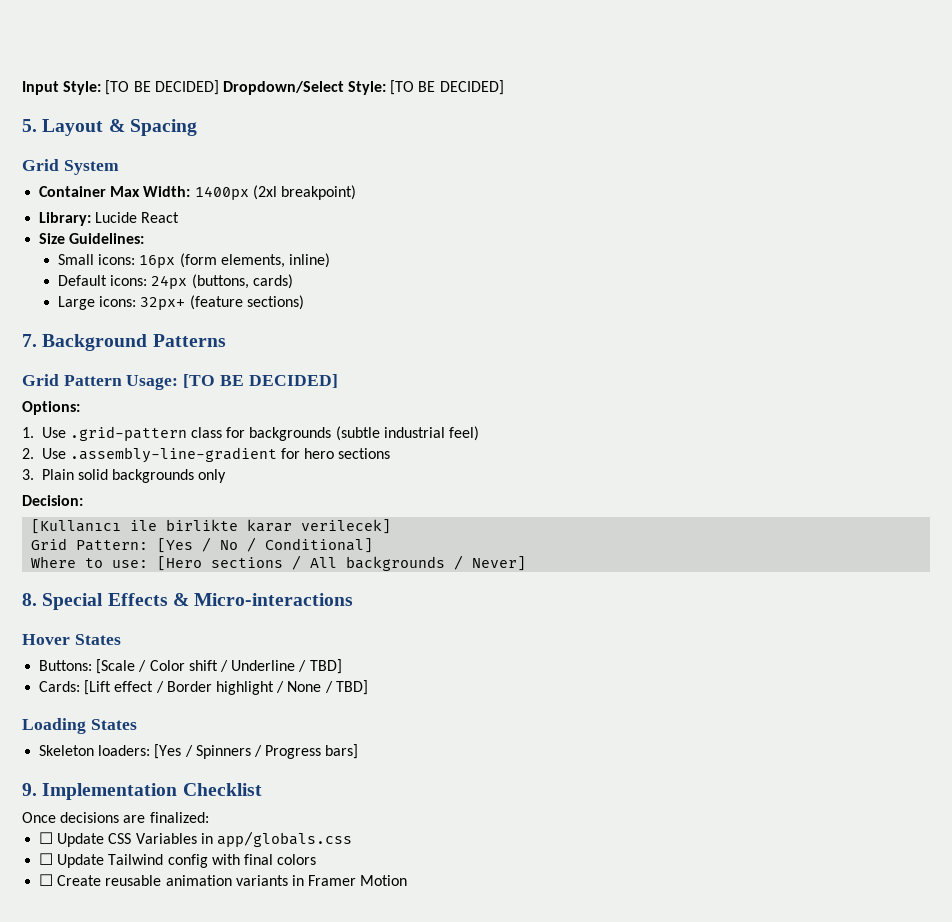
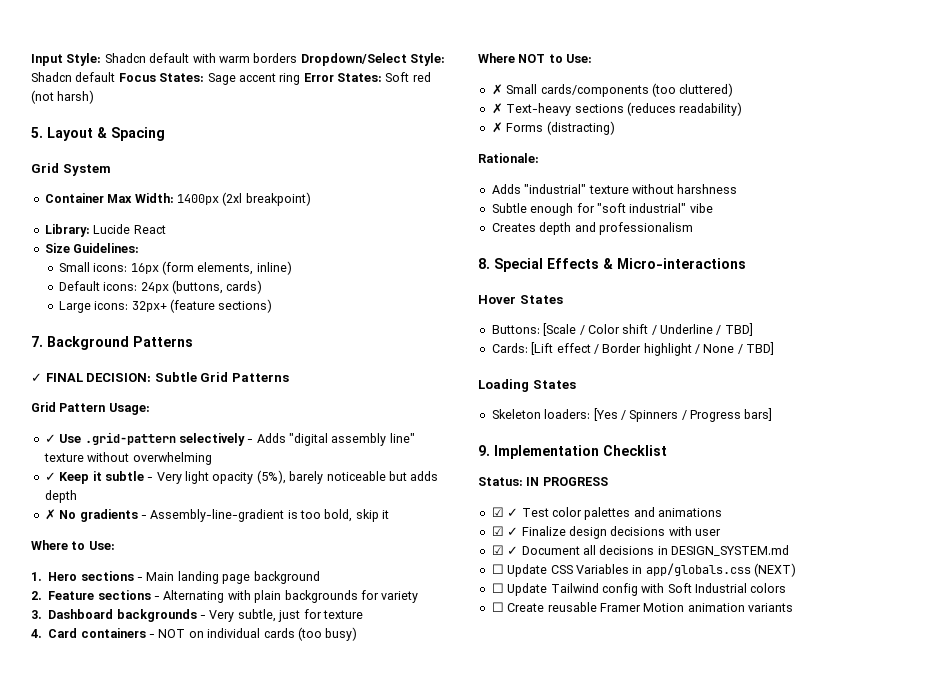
[105,80,504,95] [TO BE DECIDED] Dropdown/Select Style: [TO BE DECIDED] -> [104,53,445,66] [31,72,431,85] [31,90,95,104] Shadcn default with warm borders Dropdown/Select Style: Shadcn default Focus States: Sage accent ring Error States: Soft red (not harsh)
[22,374,338,390] [22,401,80,415] [22,426,480,441] [22,447,391,463] [22,469,227,483] [22,495,83,506] [31,519,392,534] [31,537,374,553] [31,555,527,571] Grid Pattern Usage: [TO BE DECIDED] // Options: // 1. Use .grid-pattern class for backgrounds (subtle industrial feel) // 2. Use .assembly-line-gradient for hero sections // 3. Plain solid backgrounds only // Decision: // [Kullanıcı ile birlikte karar verilecek] // Grid Pattern: [Yes / No / Conditional] // Where to use: [Hero sections / All backgrounds / Never] -> [31,372,289,382] [31,402,150,415] [44,432,415,446] [43,452,212,465] [44,470,439,484] [44,490,77,503] [44,509,390,522] [31,540,115,550] [31,571,320,584] [31,590,419,603] [31,609,363,622] [31,627,358,641] [478,53,593,63] [491,83,734,97] [491,102,743,116] [491,121,615,135] [478,153,539,163] [491,184,738,194] [491,203,713,216] [491,222,693,235] ✓ FINAL DECISION: Subtle Grid Patterns // Grid Pattern Usage: // ✓ Use .grid-pattern selectively - Adds "digital assembly line" texture without overwhelming // ✓ Keep it subtle - Very light opacity (5%), barely noticeable but adds depth // ✗ No gradients - Assembly-line-gradient is too bold, skip it // Where to Use: // 1. Hero sections - Main landing page background // 2. Feature sections - Alternating with plain backgrounds for variety // 3. Dashboard backgrounds - Very subtle, just for texture // 4. Card containers - NOT on individual cards (too busy) // Where NOT to Use: // ✗ Small cards/components (too cluttered) // ✗ Text-heavy sections (reduces readability) // ✗ Forms (distracting) // Rationale: // Adds "industrial" texture without harshness // Subtle enough for "soft industrial" vibe // Creates depth and professionalism
[22,812,209,823] Once decisions are finalized: -> [478,477,608,486] [491,507,722,520] [491,526,721,539] [491,545,789,556] Status: IN PROGRESS // ☑ ✓ Test color palettes and animations // ☑ ✓ Finalize design decisions with user // ☑ ✓ Document all decisions in DESIGN_SYSTEM.md
(352, 839) none -> [754,563,796,577] (NEXT)
[243,854,273,865] final -> [667,583,747,593] Soft Industrial
[165,875,408,886] animation variants in Framer Motion -> [599,603,793,612] Framer Motion animation variants

